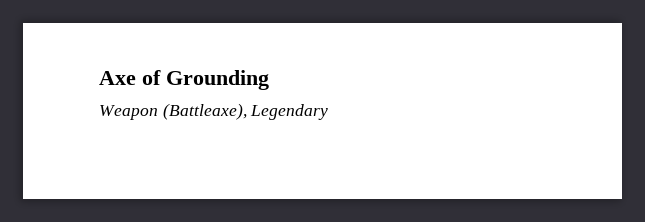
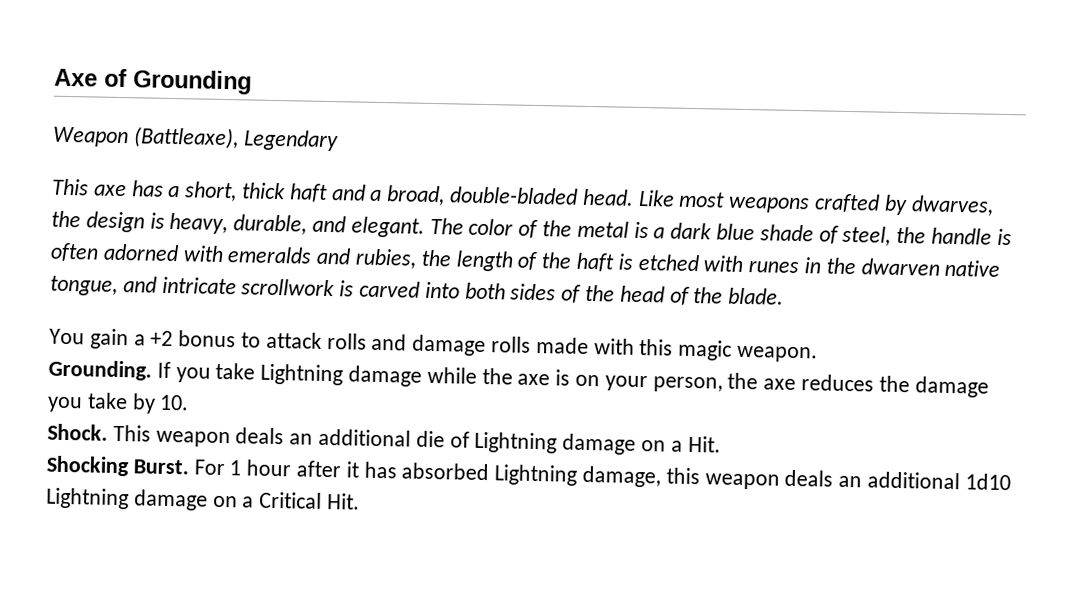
(329, 112) none -> [52,178,994,216] [51,210,1012,246] [50,242,1001,277] [50,275,785,305] [49,328,819,363] [48,359,989,398] [47,392,190,414] [47,423,721,455] [46,455,1011,491] [46,487,361,511] // This axe has a short, thick haft and a broad, double-bladed head. Like most weapons crafted by dwarves, the design is heavy, durable, and elegant. The color of the metal is a dark blue shade of steel, the handle is often adorned with emeralds and rubies, the length of the haft is etched with runes in the dwarven native tongue, and intricate scrollwork is carved into both sides of the head of the blade. // You gain a +2 bonus to attack rolls and damage rolls made with this magic weapon. // Grounding. If you take Lightning damage while the axe is on your person, the axe reduces the damage you take by 10. // Shock. This weapon deals an additional die of Lightning damage on a Hit. // Shocking Burst. For 1 hour after it has absorbed Lightning damage, this weapon deals an additional 1d10 Lightning damage on a Critical Hit.

